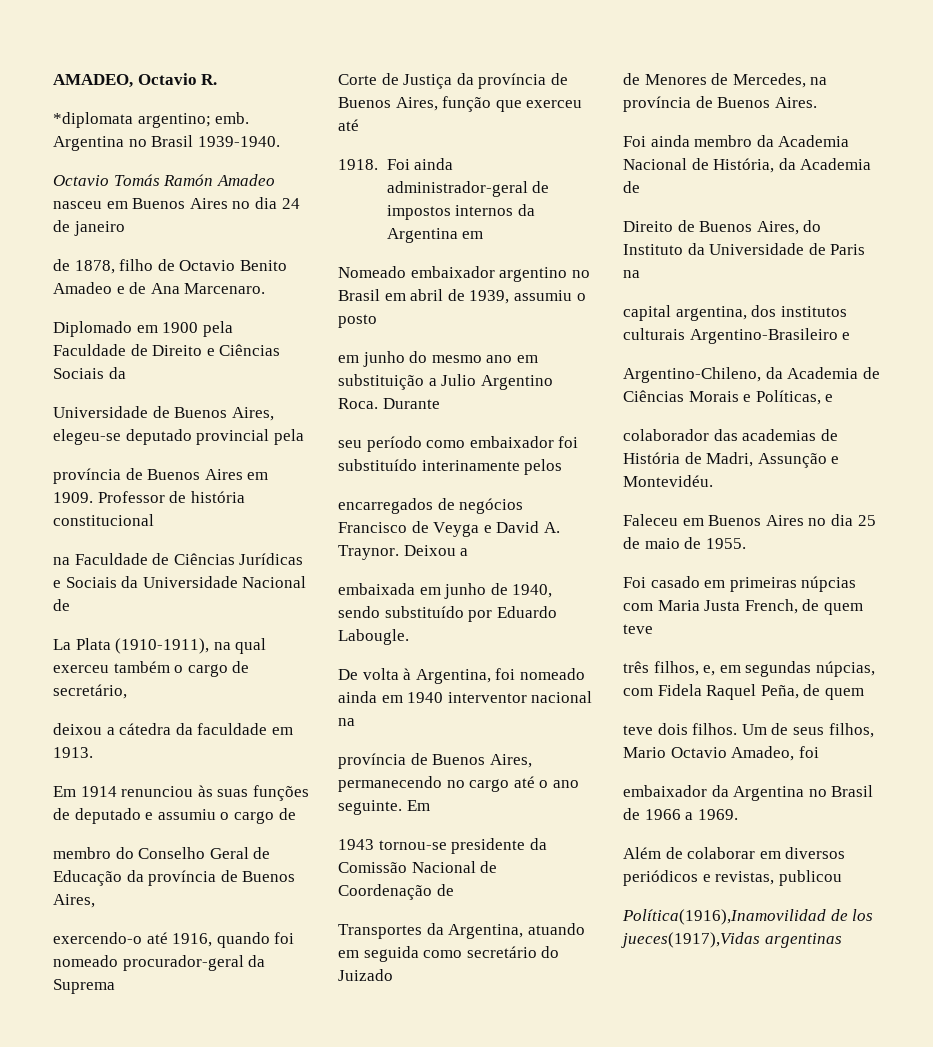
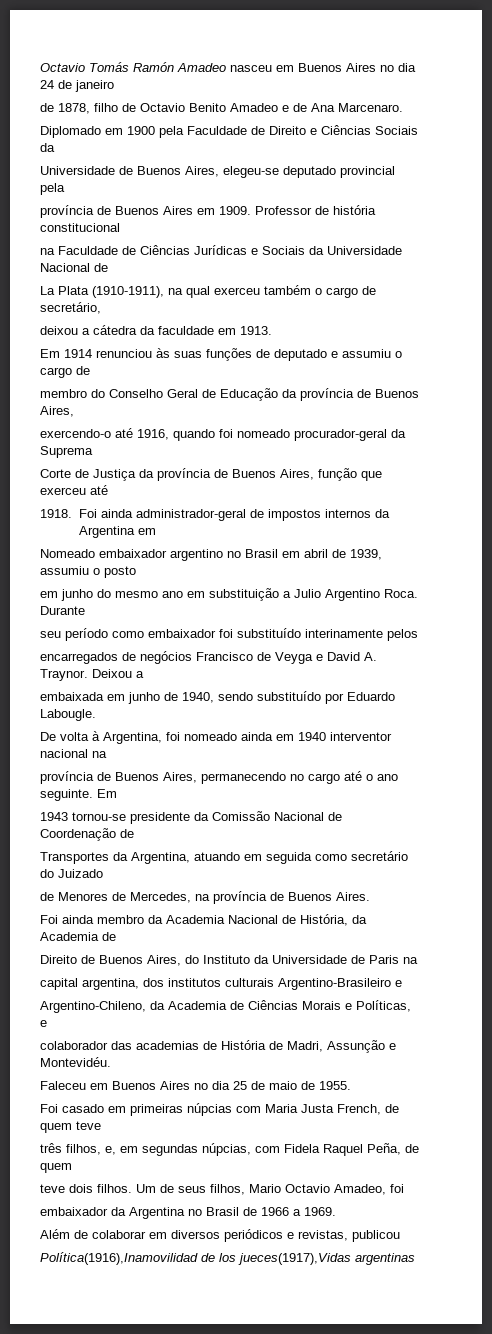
[53,73,218,88] [53,112,250,128] [53,135,280,151] AMADEO, Octavio R. // *diplomata argentino; emb. Argentina no Brasil 1939-1940. // -> (40, 67) none

